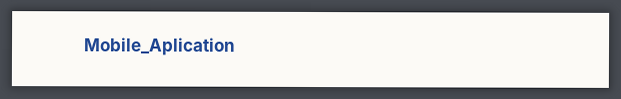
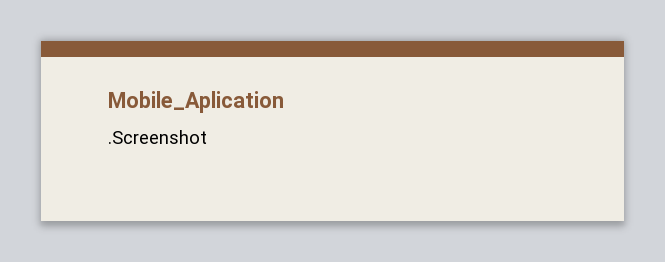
(236, 46) none -> [108,130,207,144] // .Screenshot

